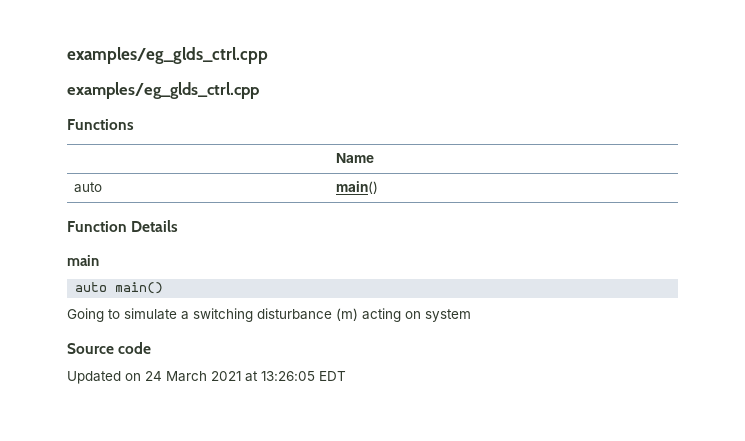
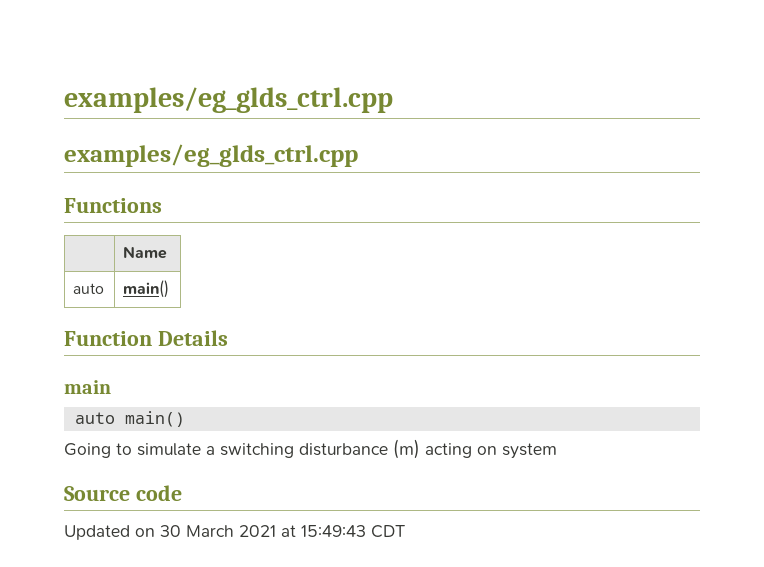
[145,371,162,381] 24 -> [160,525,181,537] 30
[261,371,346,381] 13:26:05 EDT -> [301,525,405,538] 15:49:43 CDT

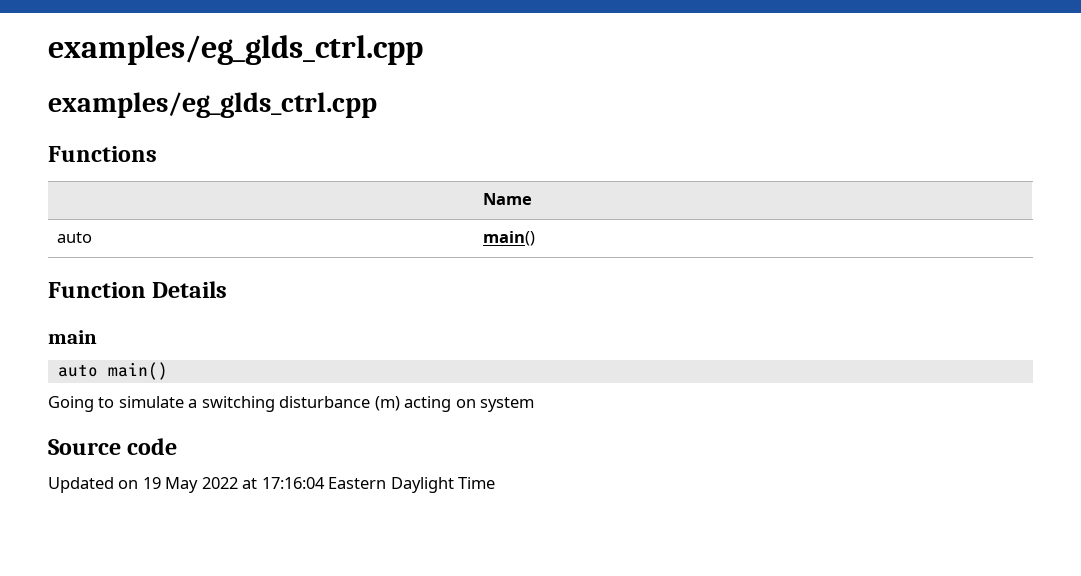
[160,525,405,538] 30 March 2021 at 15:49:43 CDT -> [142,477,496,493] 19 May 2022 at 17:16:04 Eastern Daylight Time

